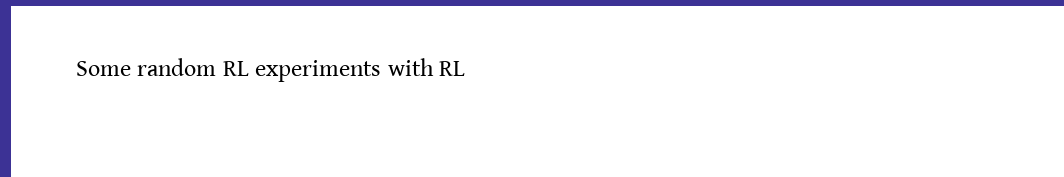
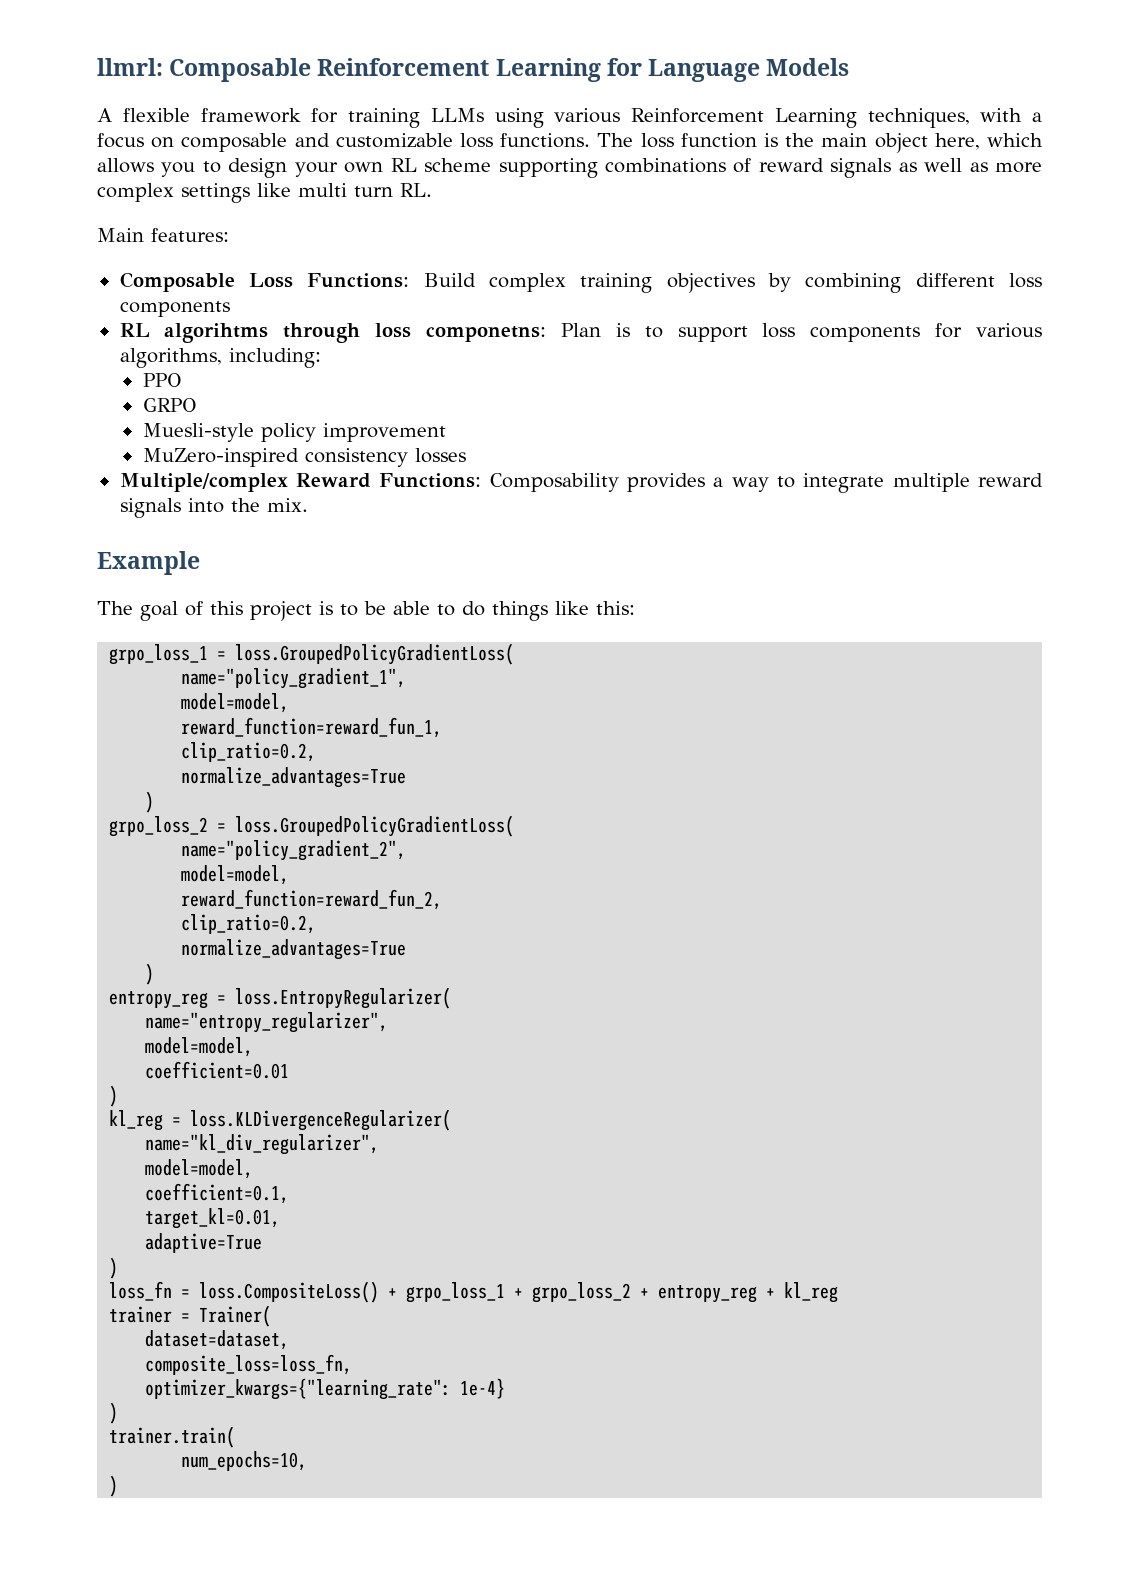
[76,58,466,82] Some random RL experiments with RL -> [97,58,850,82] [97,108,1042,128] [97,133,1044,153] [97,158,1042,178] [97,183,432,203] [97,228,229,242] [119,272,1043,293] [119,301,230,317] [119,323,1043,343] [119,348,321,368] [142,373,182,387] [142,398,197,412] [142,423,446,442] [142,448,466,467] [119,473,1044,493] [119,498,308,518] [97,551,200,575] [97,601,635,621] [109,643,515,665] [181,668,407,689] [181,693,290,713] [181,717,443,738] [181,742,317,762] [181,767,407,788] [145,791,155,813] [109,815,515,837] [181,840,407,861] [181,865,290,885] [181,889,443,910] [181,914,317,934] [181,939,407,960] [145,963,155,985] [109,987,452,1009] [145,1012,389,1033] [145,1037,254,1057] [145,1061,290,1079] [109,1085,119,1107] [109,1109,452,1131] [145,1134,380,1155] [145,1159,254,1179] [145,1183,290,1204] [145,1208,281,1229] [145,1233,263,1253] [109,1257,119,1279] [109,1281,839,1303] [109,1305,272,1327] [145,1330,290,1350] [145,1354,353,1375] [145,1378,506,1400] [109,1402,119,1424] [109,1426,236,1448] [181,1451,308,1471] [109,1475,119,1497] llmrl: Composable Reinforcement Learning for Language Models // A flexible framework for training LLMs using various Reinforcement Learning techniques, with a focus on composable and customizable loss functions. The loss function is the main object here, which allows you to design your own RL scheme supporting combinations of reward signals as well as more complex settings like multi turn RL. // Main features: // Composable Loss Functions: Build complex training objectives by combining different loss components // RL algorihtms through loss componetns: Plan is to support loss components for various algorithms, including: // PPO // GRPO // Muesli-style policy improvement // MuZero-inspired consistency losses // Multiple/complex Reward Functions: Composability provides a way to integrate multiple reward signals into the mix. // Example // The goal of this project is to be able to do things like this: // grpo_loss_1 = loss.GroupedPolicyGradientLoss( // name="policy_gradient_1", // model=model, // reward_function=reward_fun_1, // clip_ratio=0.2, // normalize_advantages=True // ) // grpo_loss_2 = loss.GroupedPolicyGradientLoss( // name="policy_gradient_2", // model=model, // reward_function=reward_fun_2, // clip_ratio=0.2, // normalize_advantages=True // ) // entropy_reg = loss.EntropyRegularizer( // name="entropy_regularizer", // model=model, // coefficient=0.01 // ) // kl_reg = loss.KLDivergenceRegularizer( // name="kl_div_regularizer", // model=model, // coefficient=0.1, // target_kl=0.01, // adaptive=True // ) // loss_fn = loss.CompositeLoss() + grpo_loss_1 + grpo_loss_2 + entropy_reg + kl_reg // trainer = Trainer( // dataset=dataset, // composite_loss=loss_fn, // optimizer_kwargs={"learning_rate": 1e-4} // ) // trainer.train( // num_epochs=10, // )

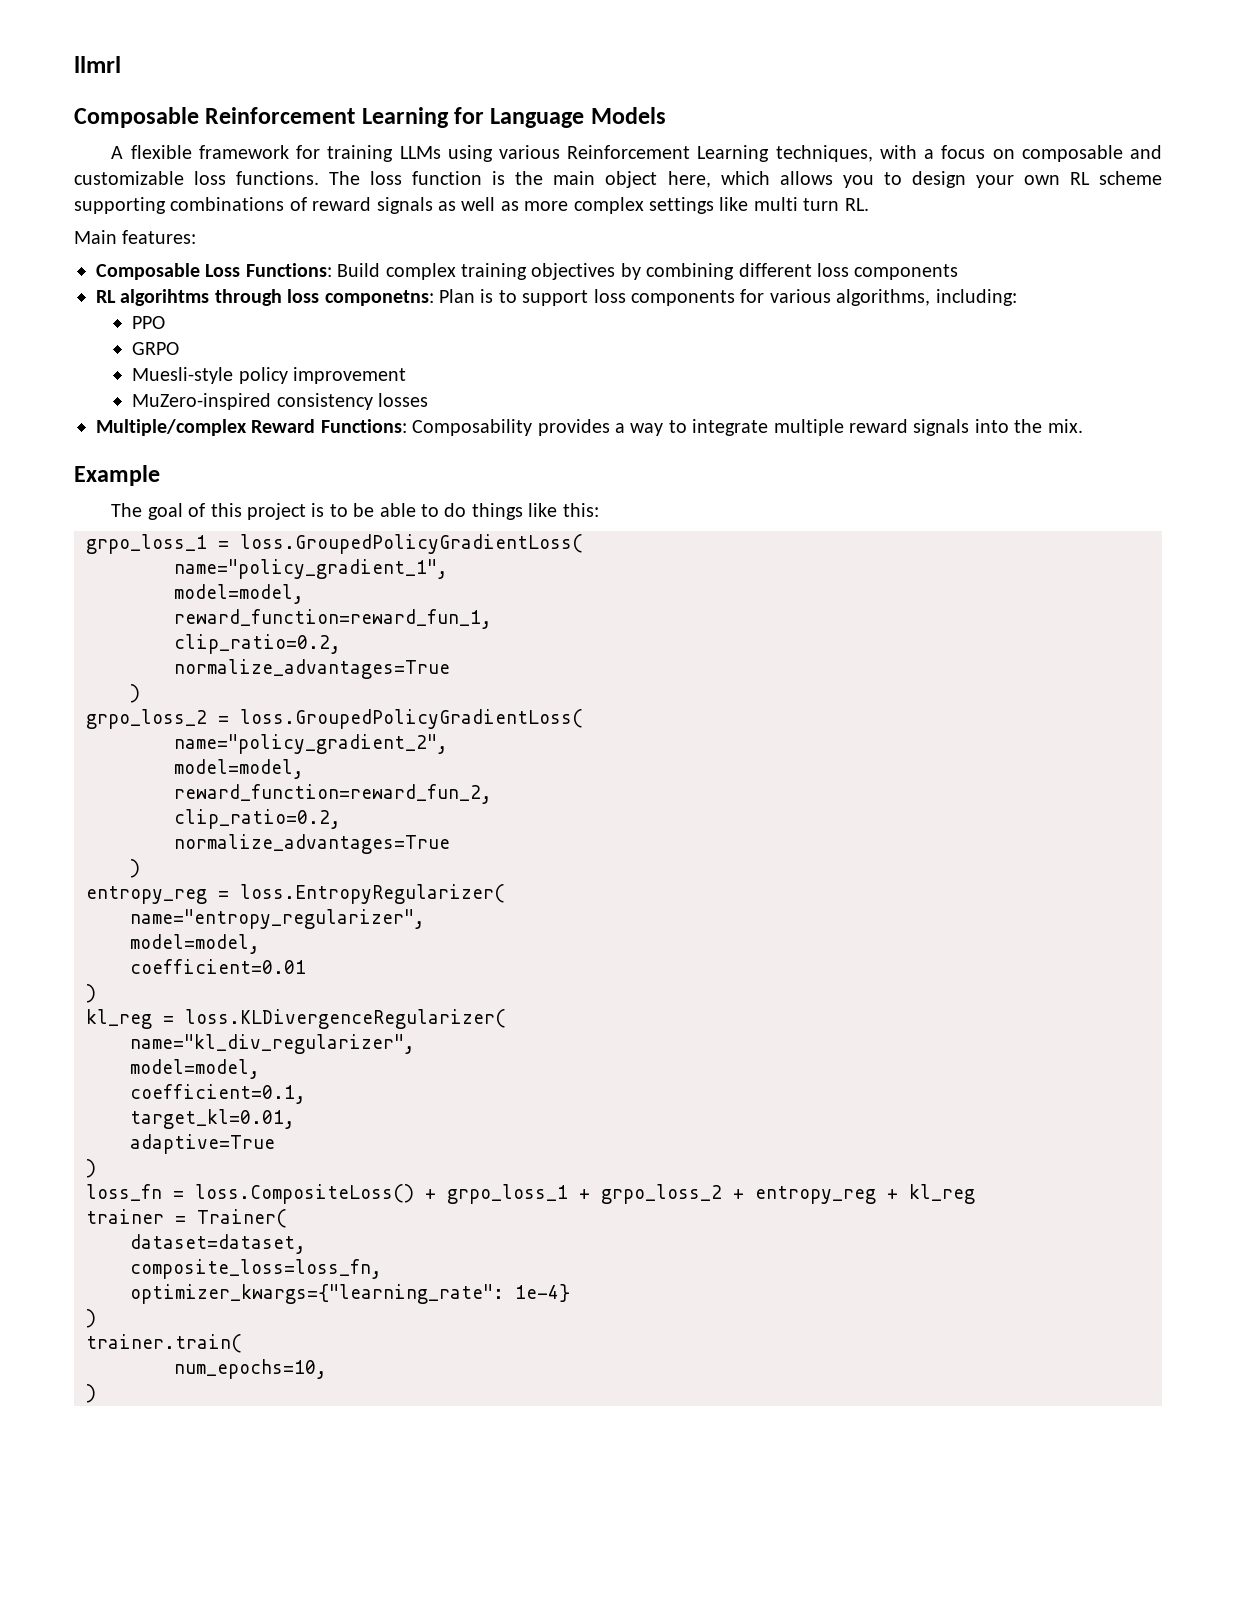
[97,58,163,76] llmrl: -> [74,56,121,73] llmrl //

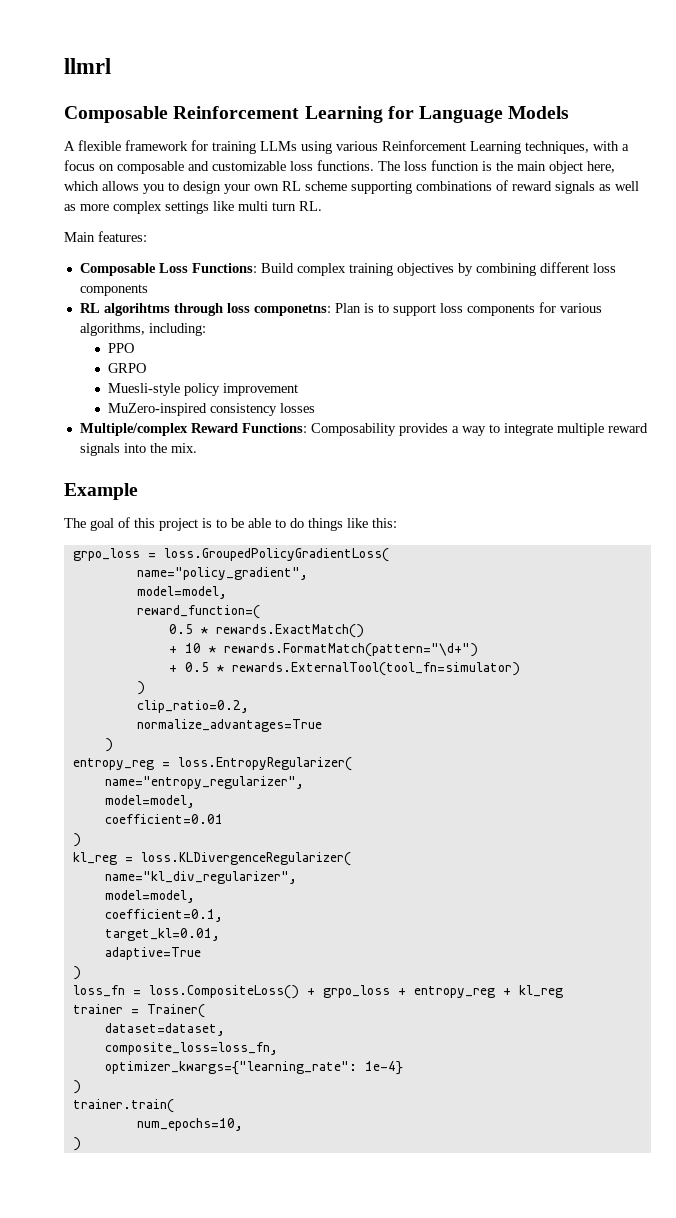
[86,534,583,554] [174,559,448,579] [174,584,304,604] [174,609,492,629] [174,634,341,654] [174,659,450,679] [130,684,140,703] [86,709,583,729] [174,734,448,754] [174,759,304,779] [174,784,492,804] grpo_loss_1 = loss.GroupedPolicyGradientLoss( // name="policy_gradient_1", // model=model, // reward_function=reward_fun_1, // clip_ratio=0.2, // normalize_advantages=True // ) // grpo_loss_2 = loss.GroupedPolicyGradientLoss( // name="policy_gradient_2", // model=model, // reward_function=reward_fun_2, -> [72,548,389,562] [136,567,308,580] [136,586,227,599] [136,605,260,619] [168,624,364,638] [168,643,478,657] [168,662,520,676] [136,681,145,695] grpo_loss = loss.GroupedPolicyGradientLoss( // name="policy_gradient", // model=model, // reward_function=( // 0.5 * rewards.ExactMatch() // + 10 * rewards.FormatMatch(pattern="\d+") // + 0.5 * rewards.ExternalTool(tool_fn=simulator) // )
[447,1184,722,1204] grpo_loss_1 + grpo_loss_2 -> [322,985,390,998] grpo_loss

